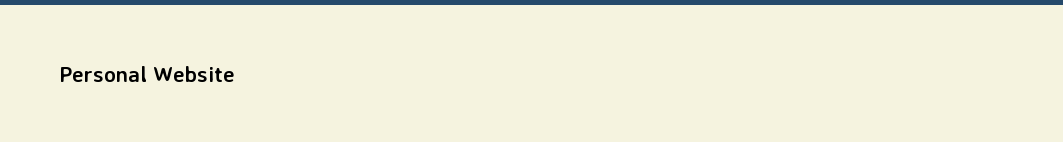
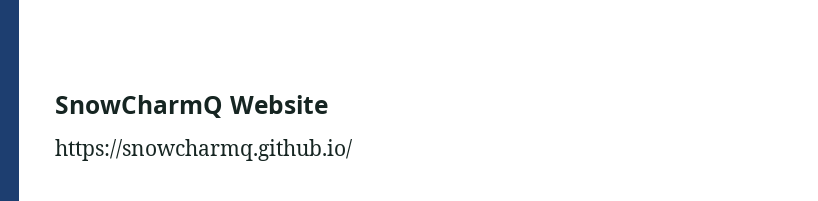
[59,66,147,82] Personal -> [55,95,223,118] SnowCharmQ
(235, 74) none -> [55,139,353,161] // https://snowcharmq.github.io/

